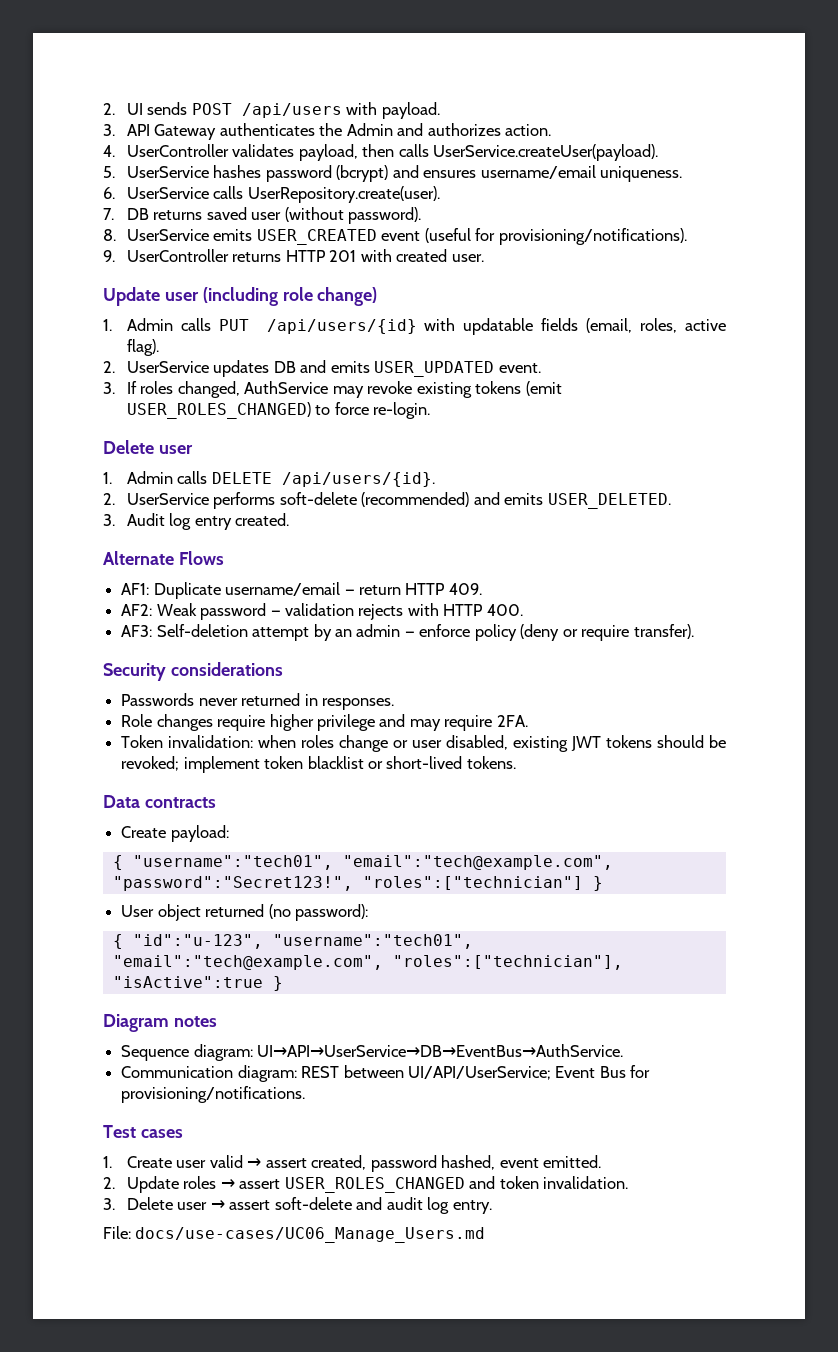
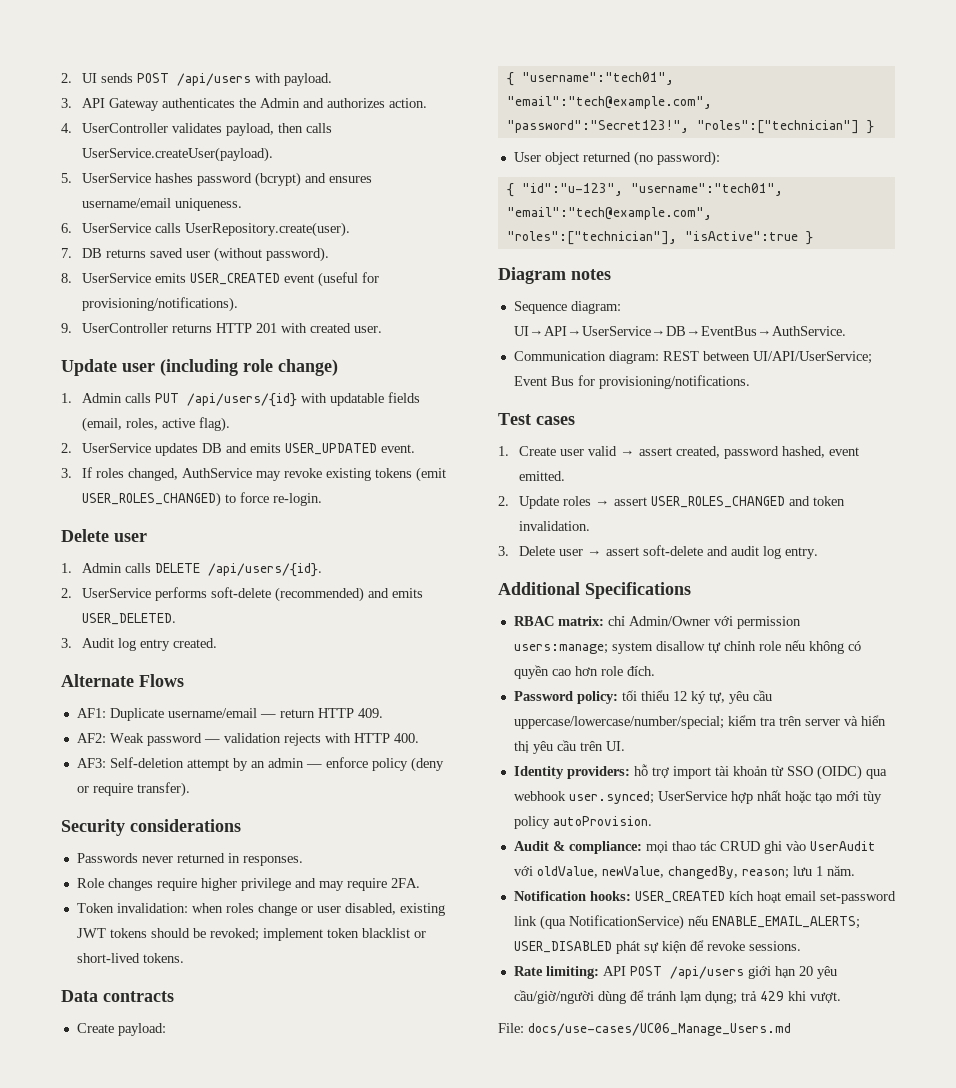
(492, 1207) none -> [498,582,691,599] [513,616,801,629] [513,640,861,654] [513,665,655,679] [513,690,772,704] [513,715,886,729] [513,740,625,754] [513,764,887,780] [513,790,882,804] [513,816,652,829] [513,841,876,854] [513,865,855,879] [513,891,896,904] [513,915,860,930] [513,940,801,954] [513,966,837,979] [513,990,841,1004] // Additional Specifications // RBAC matrix: chỉ Admin/Owner với permission users:manage; system disallow tự chỉnh role nếu không có quyền cao hơn role đích. // Password policy: tối thiểu 12 ký tự, yêu cầu uppercase/lowercase/number/special; kiểm tra trên server và hiển thị yêu cầu trên UI. // Identity providers: hỗ trợ import tài khoản từ SSO (OIDC) qua webhook user.synced; UserService hợp nhất hoặc tạo mới tùy policy autoProvision. // Audit & compliance: mọi thao tác CRUD ghi vào UserAudit với oldValue, newValue, changedBy, reason; lưu 1 năm. // Notification hooks: USER_CREATED kích hoạt email set-password link (qua NotificationService) nếu ENABLE_EMAIL_ALERTS; USER_DISABLED phát sự kiện để revoke sessions. // Rate limiting: API POST /api/users giới hạn 20 yêu cầu/giờ/người dùng để tránh lạm dụng; trả 429 khi vượt.

